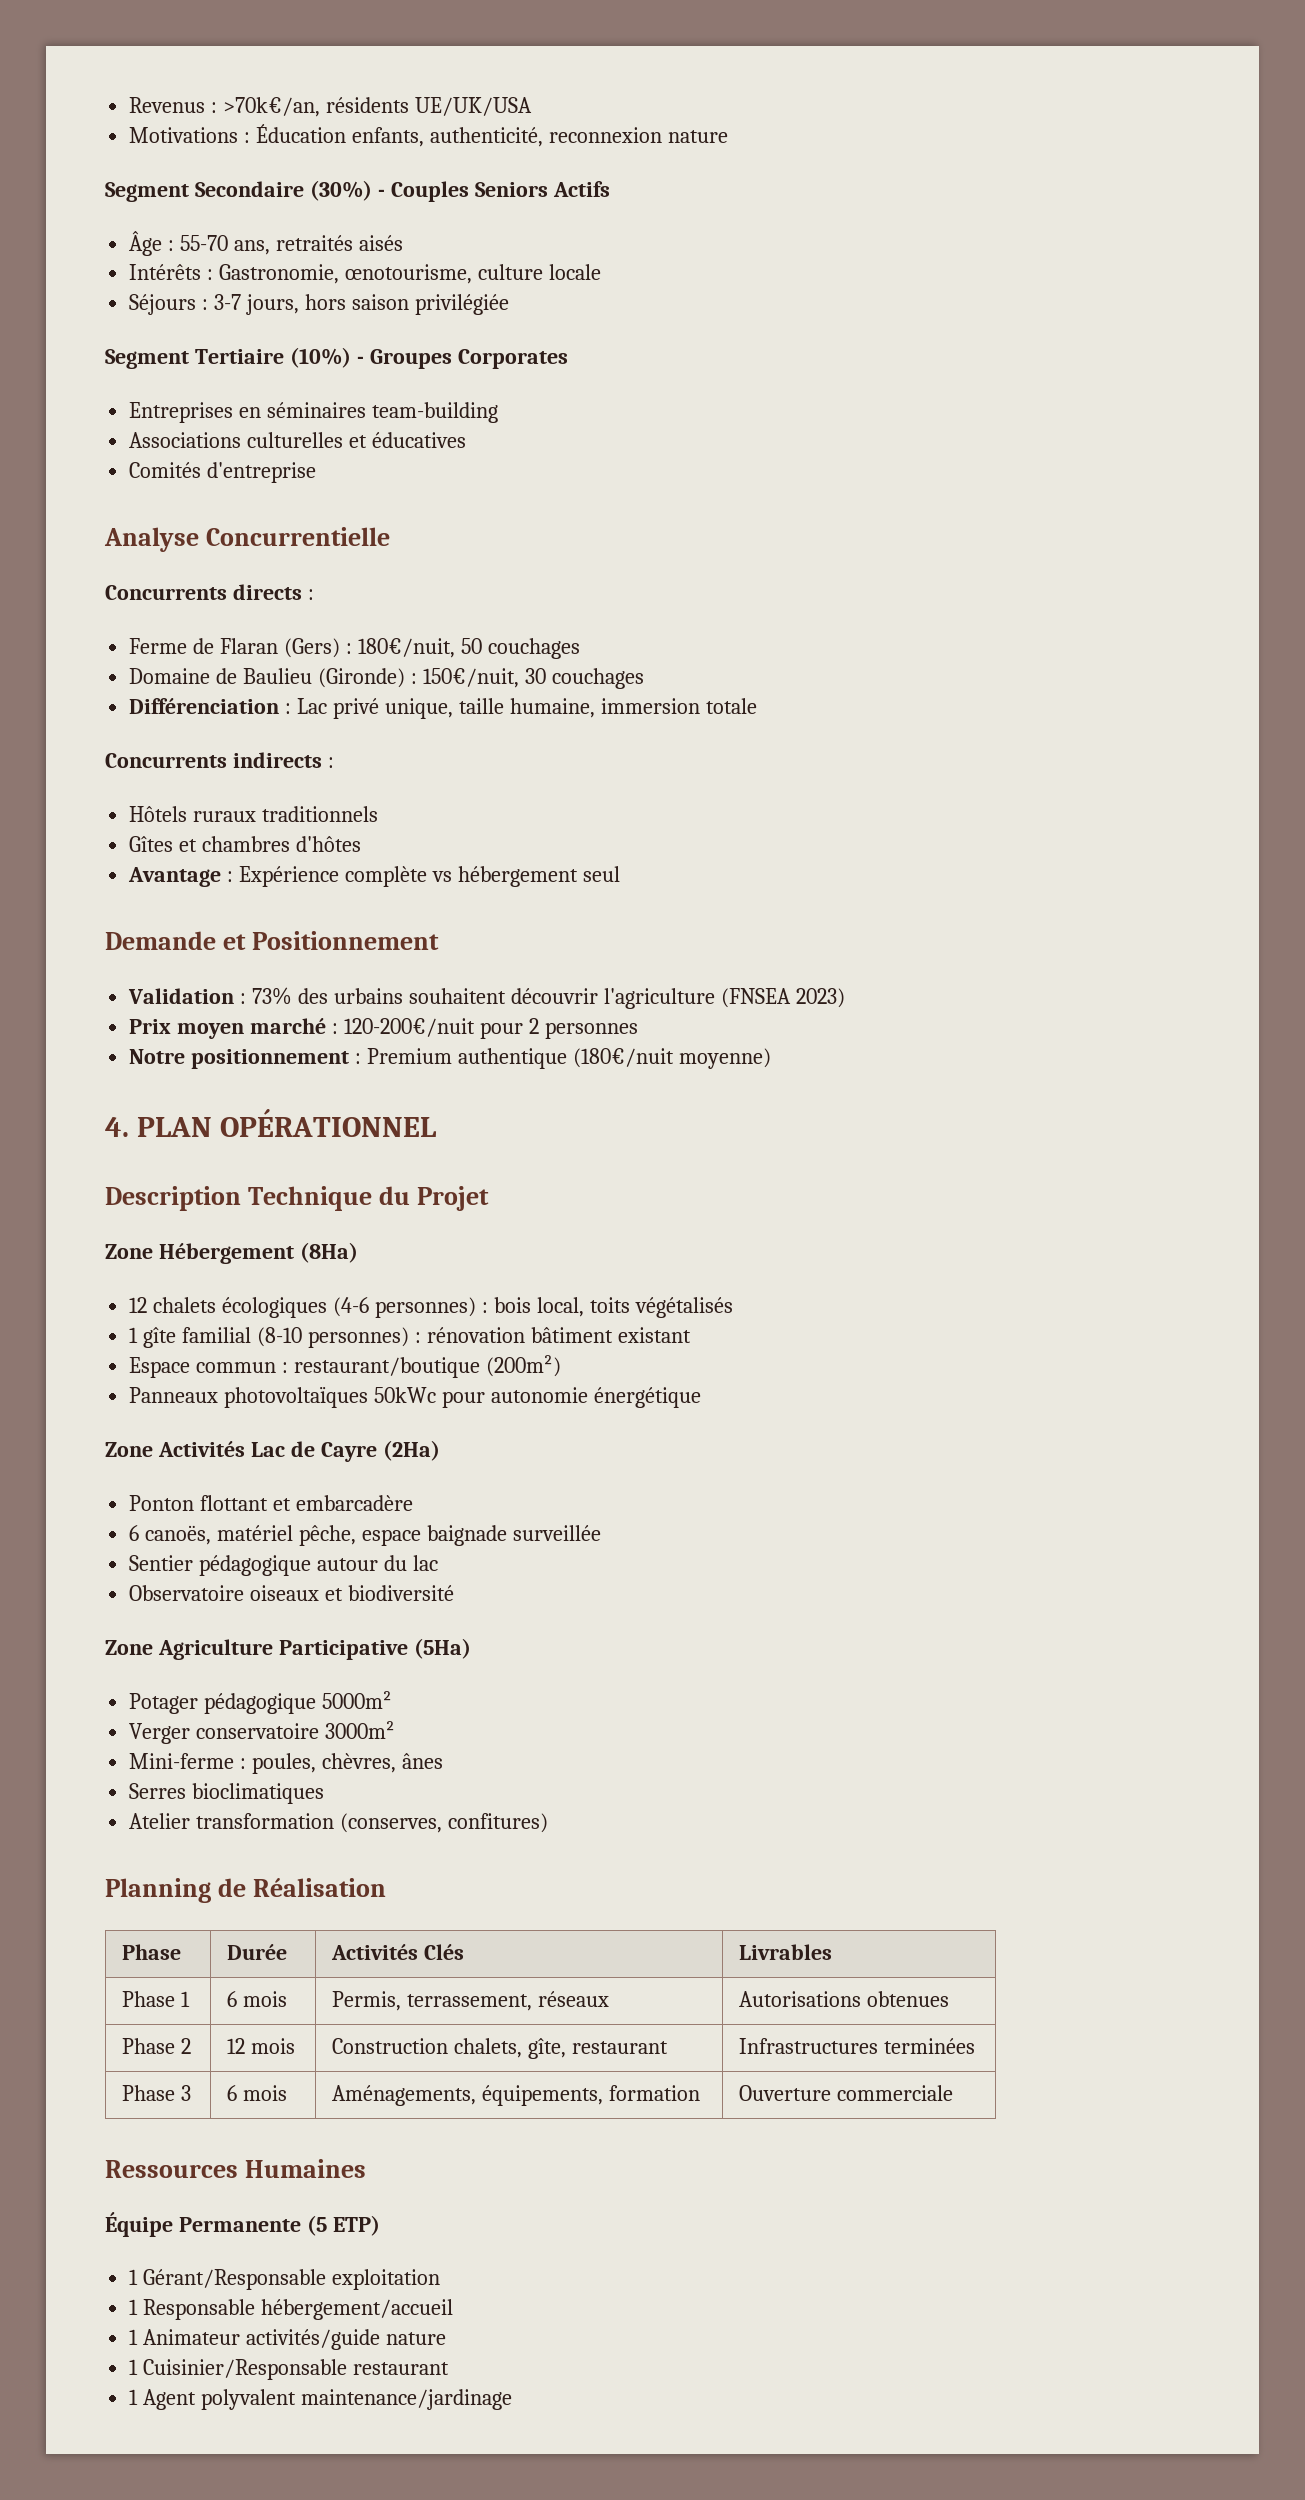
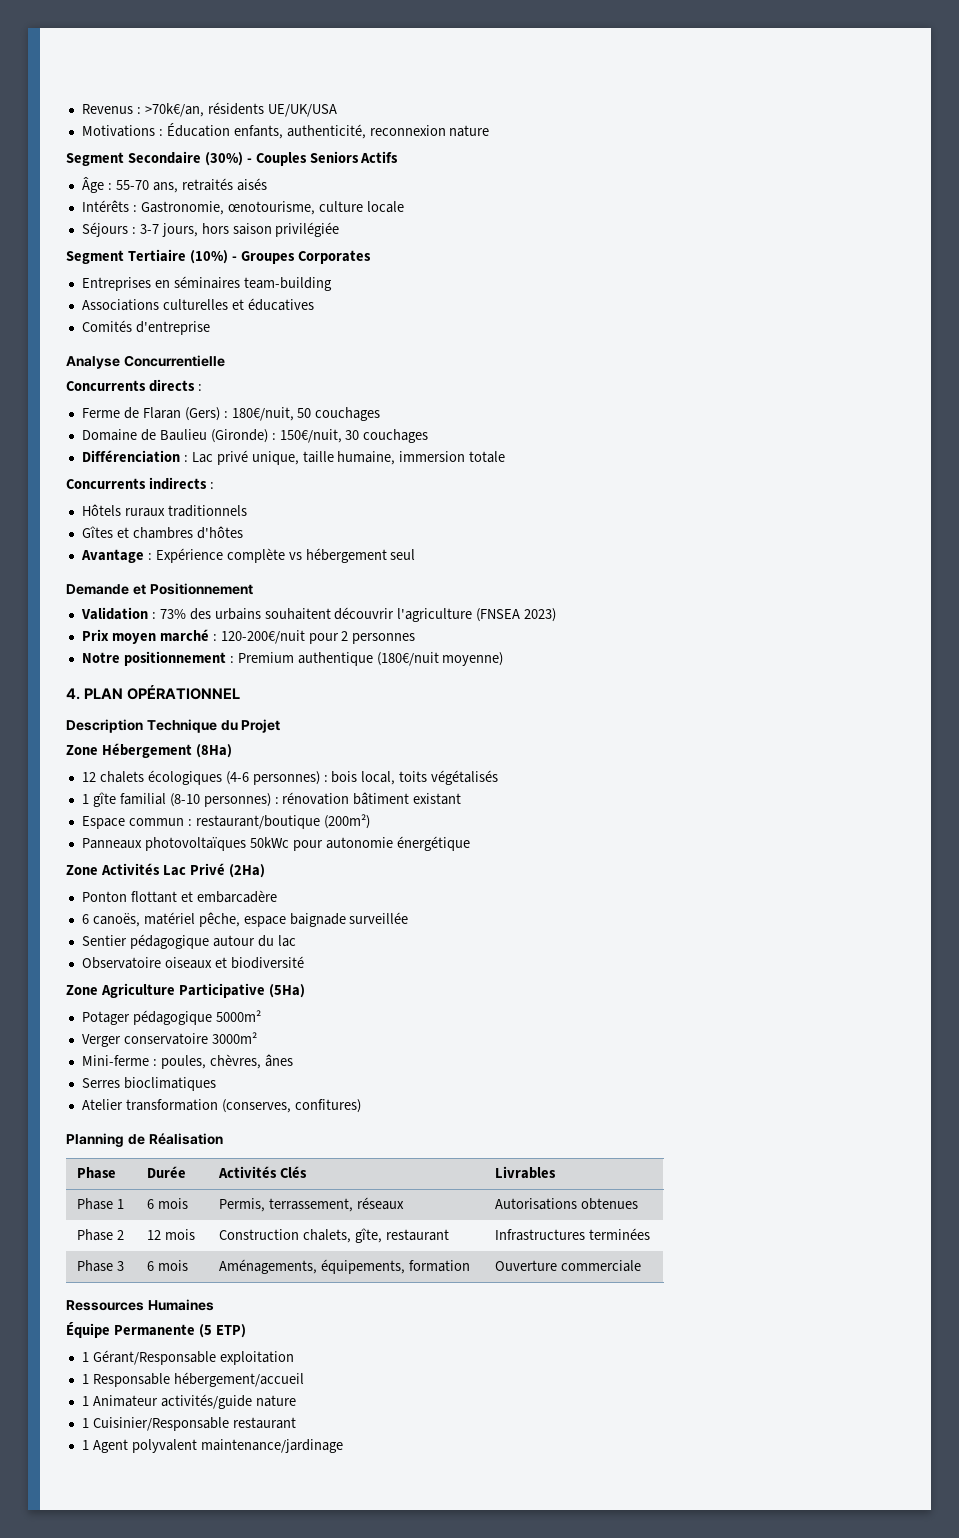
[290,1441,377,1462] de Cayre -> [189,863,225,875] Privé

